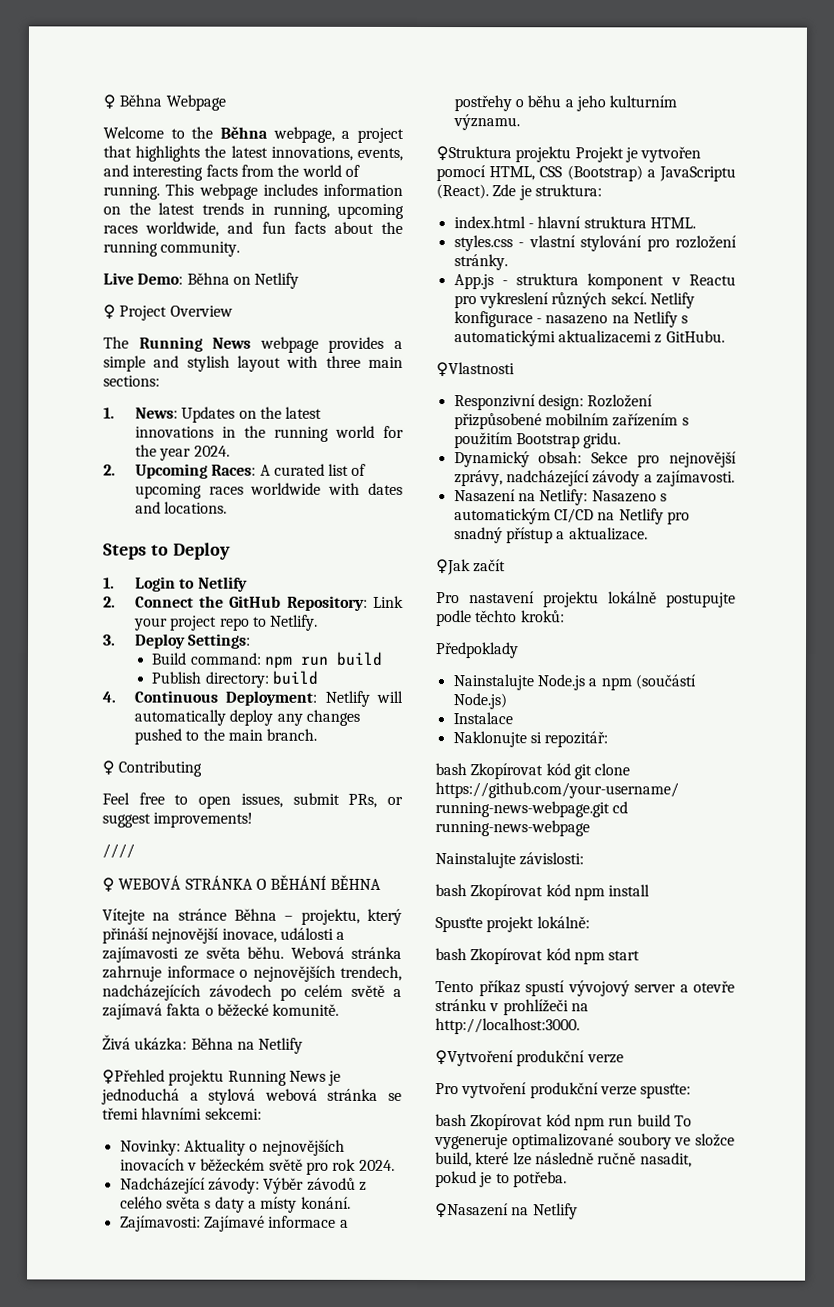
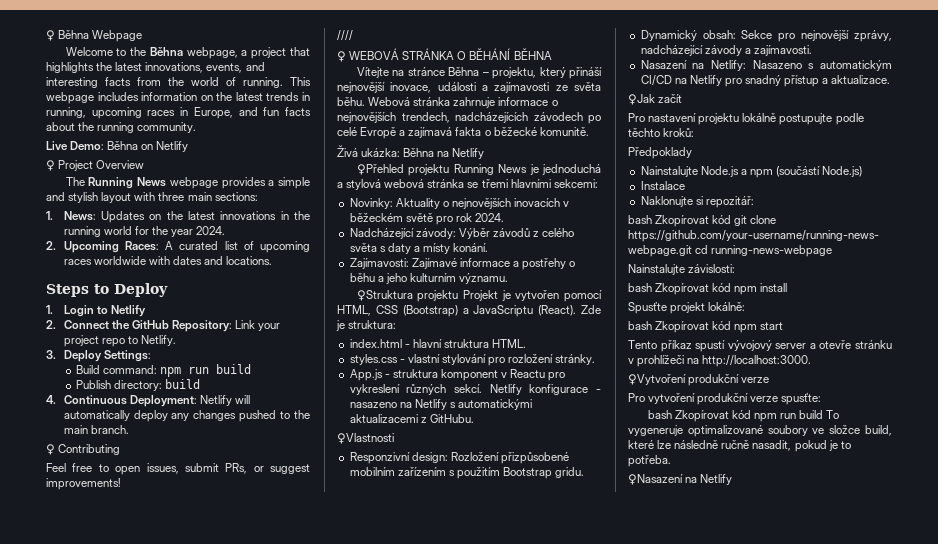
[145,221,220,237] worldwide, -> [180,107,233,119] in Europe,
[304,984,386,997] celém světě -> [337,127,397,139] celé Evropě

